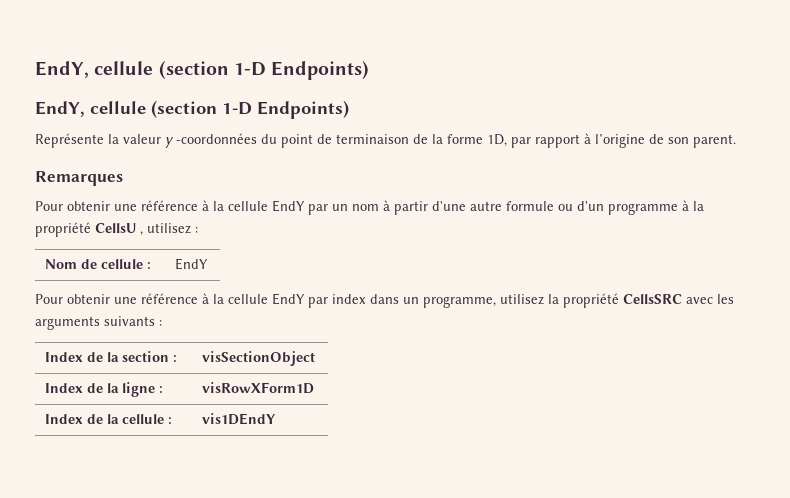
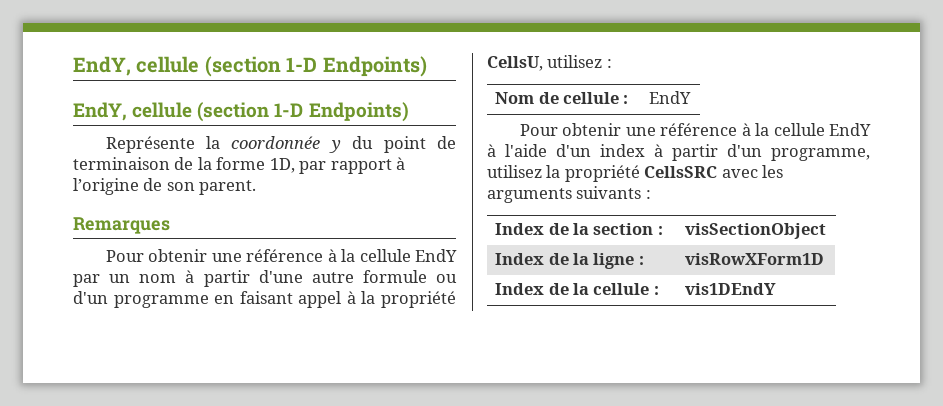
[123,133,257,148] valeur y -coordonnées -> [231,136,341,153] coordonnée y
(678, 209) none -> [214,291,342,308] en faisant appel
[95,223,143,236] CellsU , -> [487,56,543,71] CellsU,
[308,294,419,308] par index dans un -> [487,144,762,161] à l'aide d'un index à partir d'un

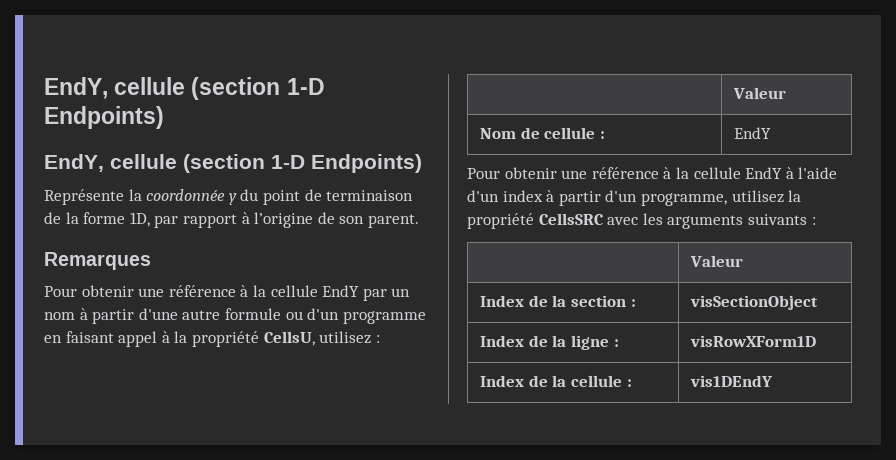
(612, 63) none -> [733,87,787,99] // | Valeur
(651, 194) none -> [690,255,744,267] // | Valeur

